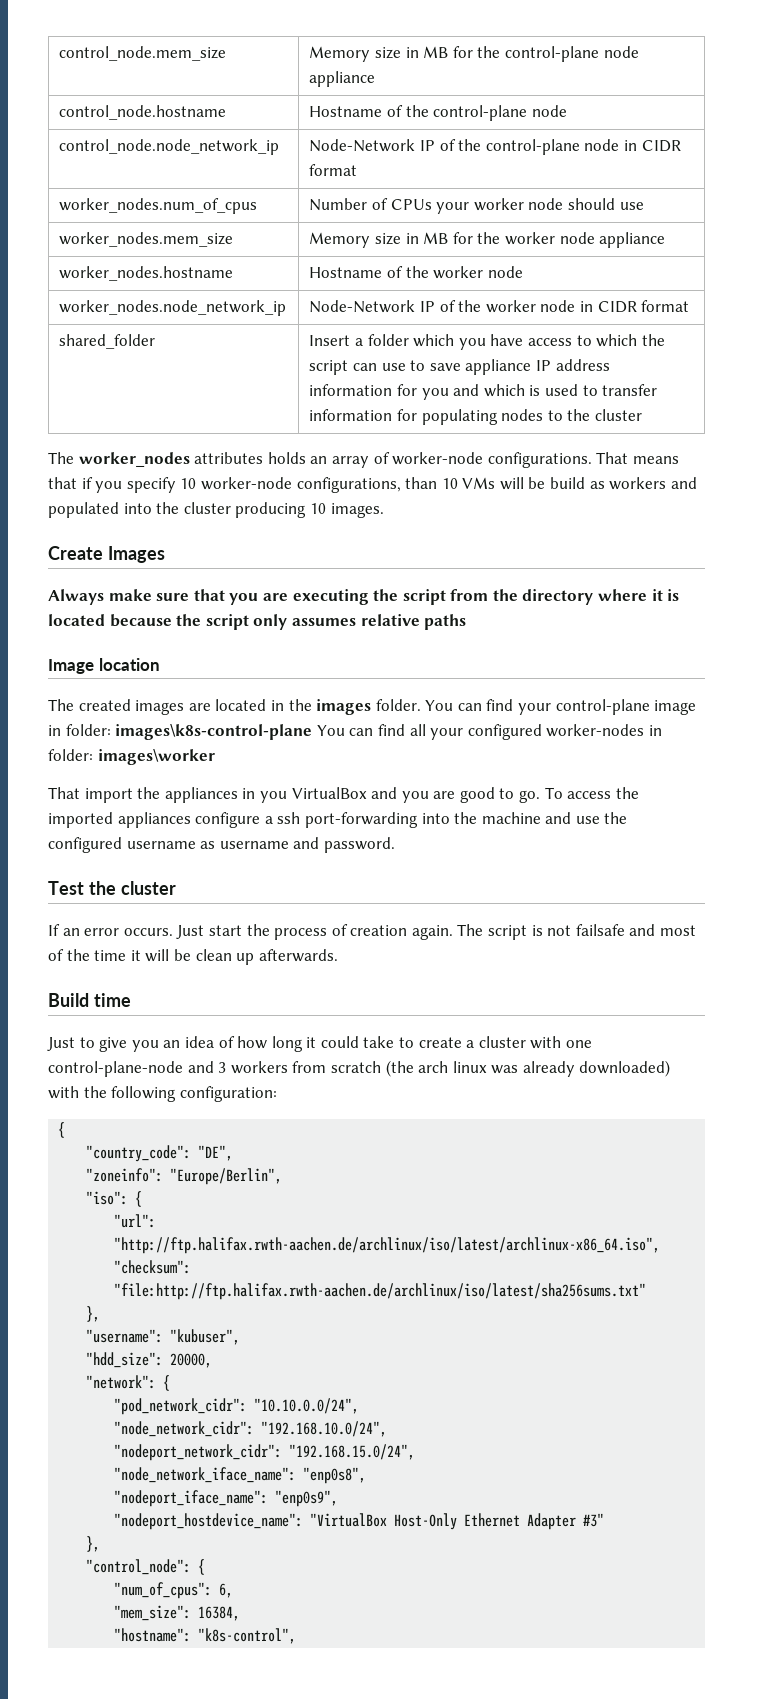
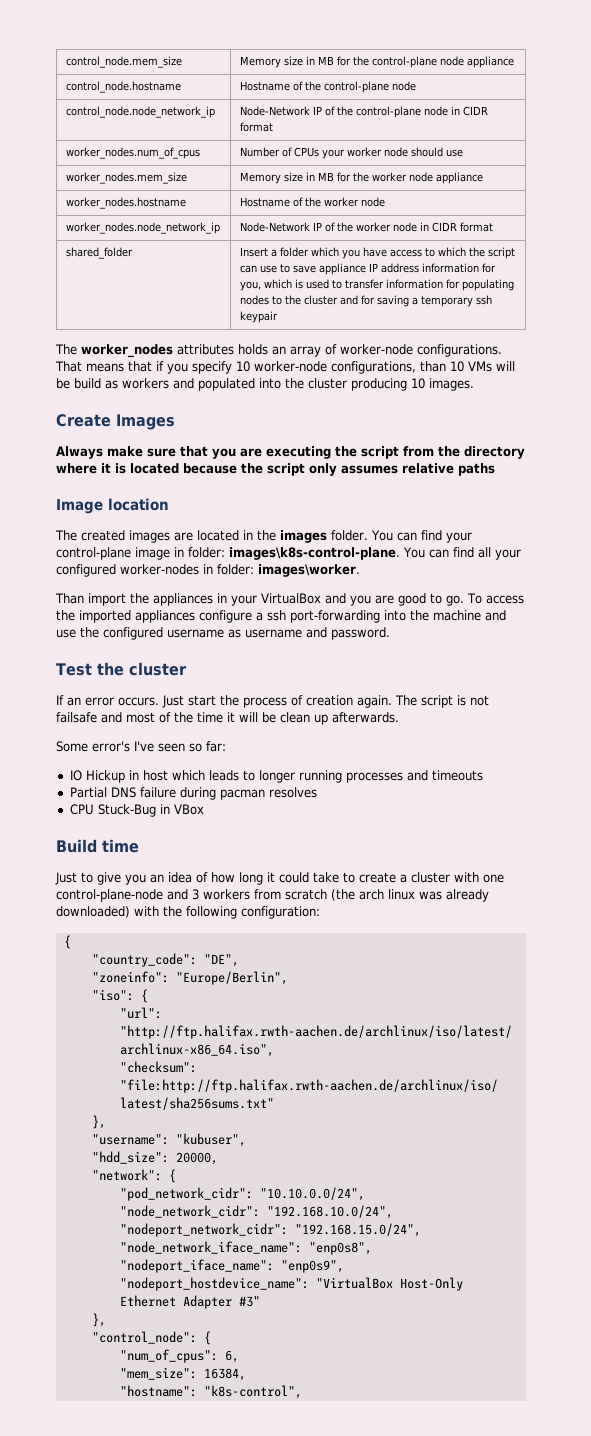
[421,384,480,400] you and -> [239,281,261,291] you,
(643, 415) none -> [339,295,492,307] [239,311,278,323] and for saving a temporary ssh keypair
[115,724,313,740] images\k8s-control-plane -> [229,547,400,560] images\k8s-control-plane.
[97,749,215,765] [48,787,80,799] images\worker // That -> [258,564,360,577] [55,593,84,604] images\worker. // Than
[259,791,287,803] you -> [231,595,257,606] your
(338, 955) none -> [56,741,226,752] [69,770,483,783] [69,787,317,800] [69,804,204,817] // Some error's I've seen so far: // IO Hickup in host which leads to longer running processes and timeouts // Partial DNS failure during pacman resolves // CPU Stuck-Bug in VBox

